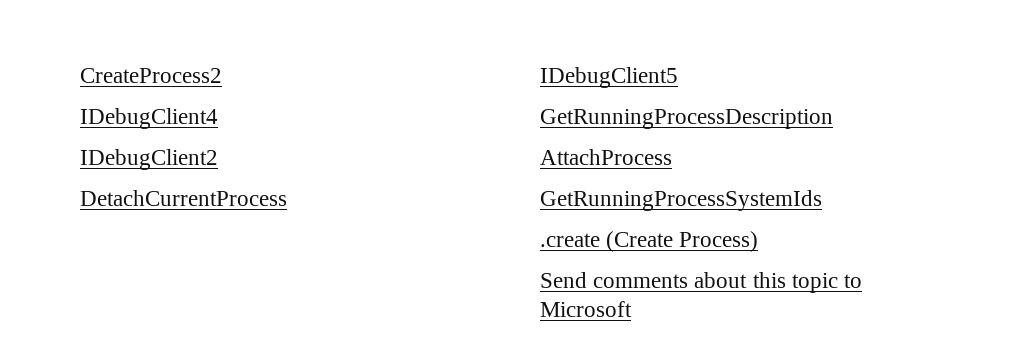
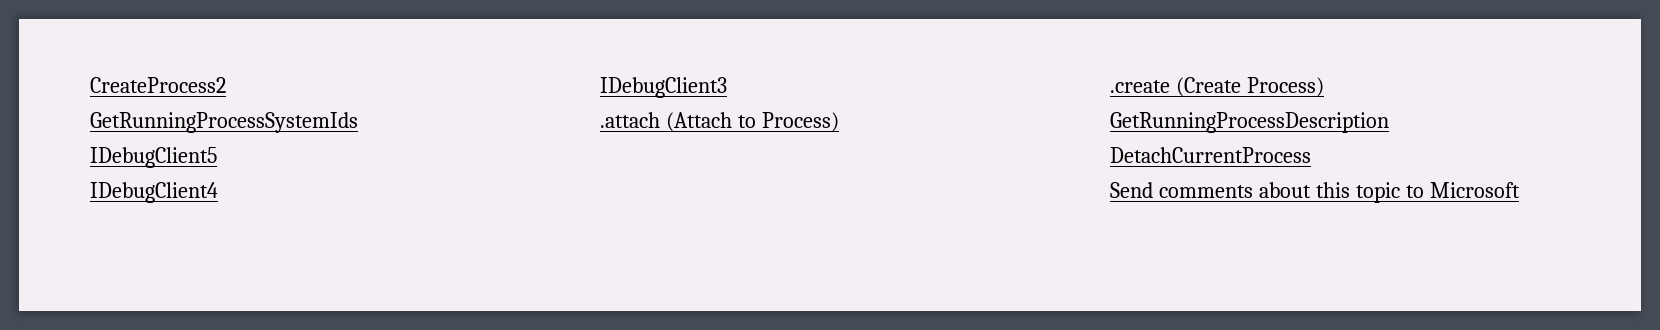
(222, 75) none -> [90,112,358,133] [90,147,217,168] // GetRunningProcessSystemIds // IDebugClient5
[80,149,218,170] [80,190,287,206] [540,67,678,88] [540,109,833,129] [540,149,672,165] [540,190,822,211] IDebugClient2 // DetachCurrentProcess // IDebugClient5 // GetRunningProcessDescription // AttachProcess // GetRunningProcessSystemIds -> [600,77,727,98] [600,112,839,132] IDebugClient3 // .attach (Attach to Process)
(759, 241) none -> [1110,112,1389,133] [1110,147,1311,163] // GetRunningProcessDescription // DetachCurrentProcess

